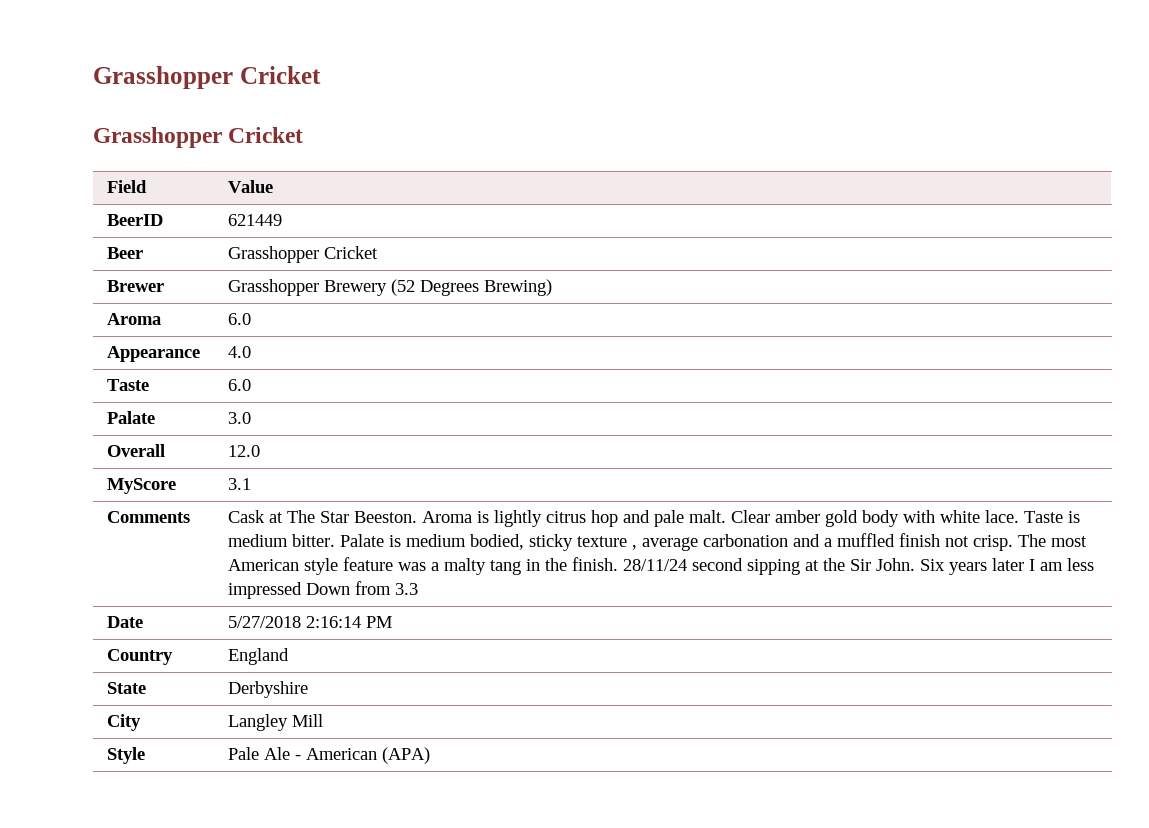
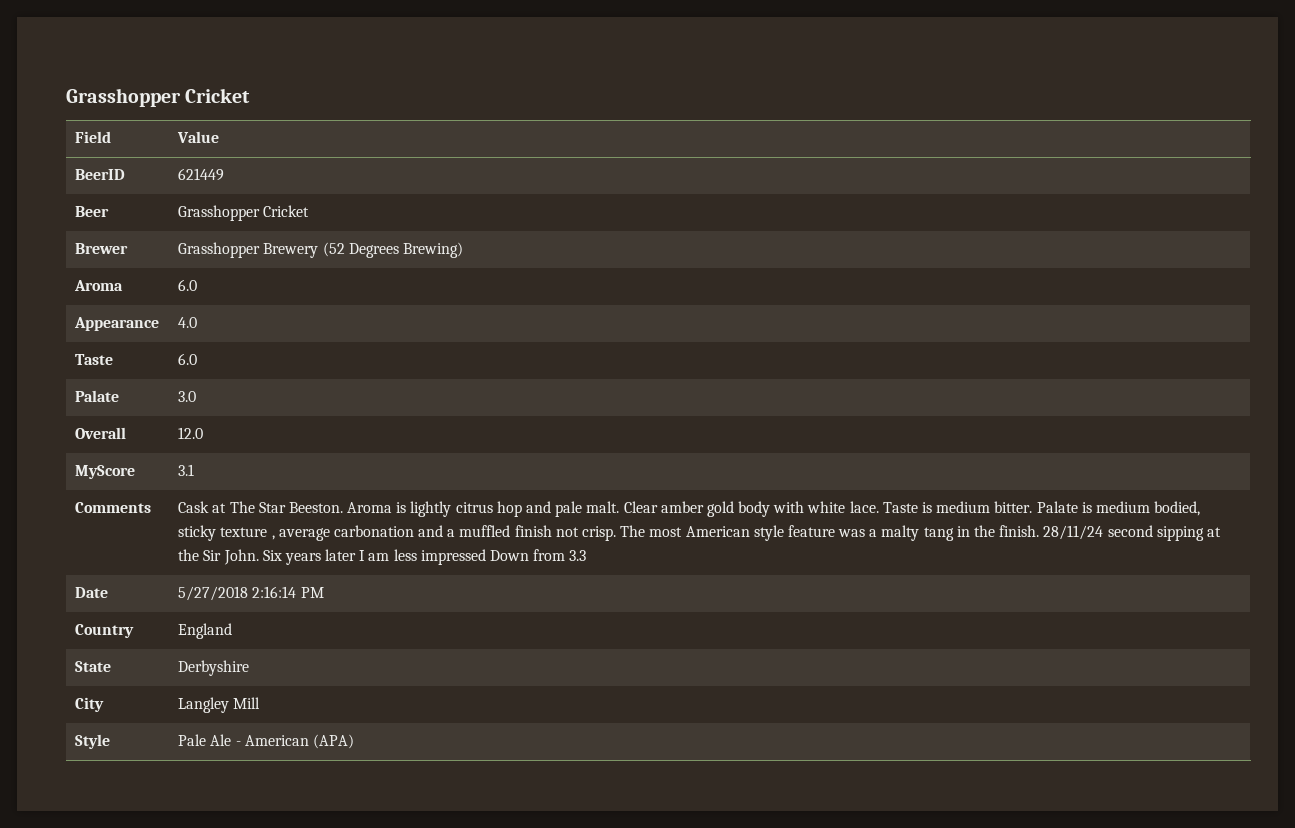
[93,66,321,89] [93,127,304,148] Grasshopper Cricket // Grasshopper Cricket -> [66,88,251,107] Grasshopper Cricket

